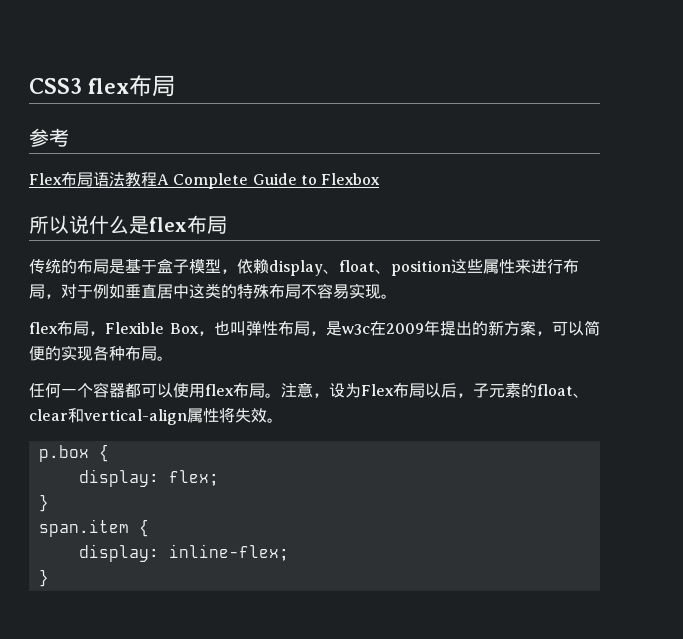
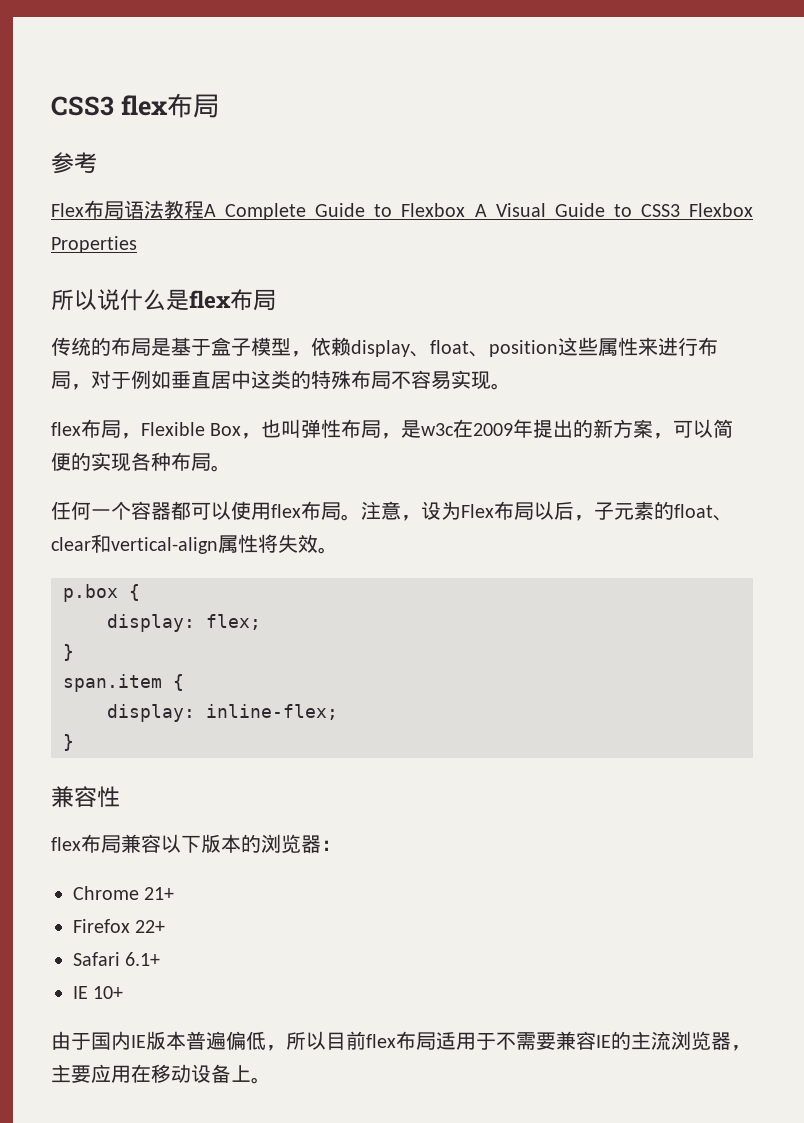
(381, 179) none -> [474,203,754,217] [51,236,137,253] A Visual Guide to CSS3 Flexbox Properties
(49, 578) none -> [51,786,120,808] [51,834,341,853] [73,886,175,900] [73,919,166,933] [73,952,161,966] [73,986,124,999] [51,1031,751,1051] [51,1064,271,1084] // 兼容性 // flex布局兼容以下版本的浏览器： // Chrome 21+ // Firefox 22+ // Safari 6.1+ // IE 10+ // 由于国内IE版本普遍偏低，所以目前flex布局适用于不需要兼容IE的主流浏览器，主要应用在移动设备上。

